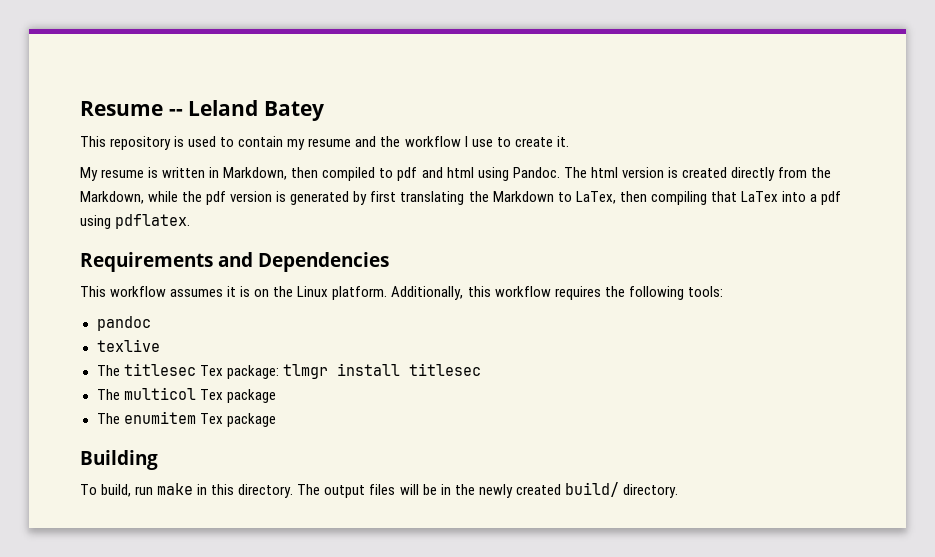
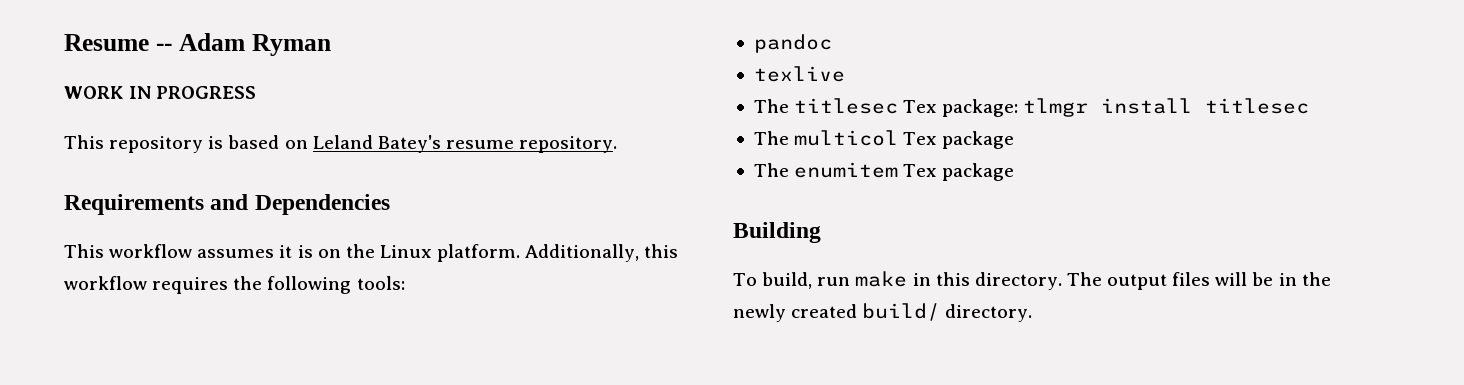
[188,100,325,121] [80,136,569,150] [80,167,832,181] [80,191,841,205] [80,214,191,229] Leland Batey // This repository is used to contain my resume and the workflow I use to create it. // My resume is written in Markdown, then compiled to pdf and html using Pandoc. The html version is created directly from the Markdown, while the pdf version is generated by first translating the Markdown to LaTex, then compiling that LaTex into a pdf using pdflatex. -> [178,33,331,56] [64,86,257,99] [64,135,618,153] Adam Ryman // WORK IN PROGRESS // This repository is based on Leland Batey's resume repository.

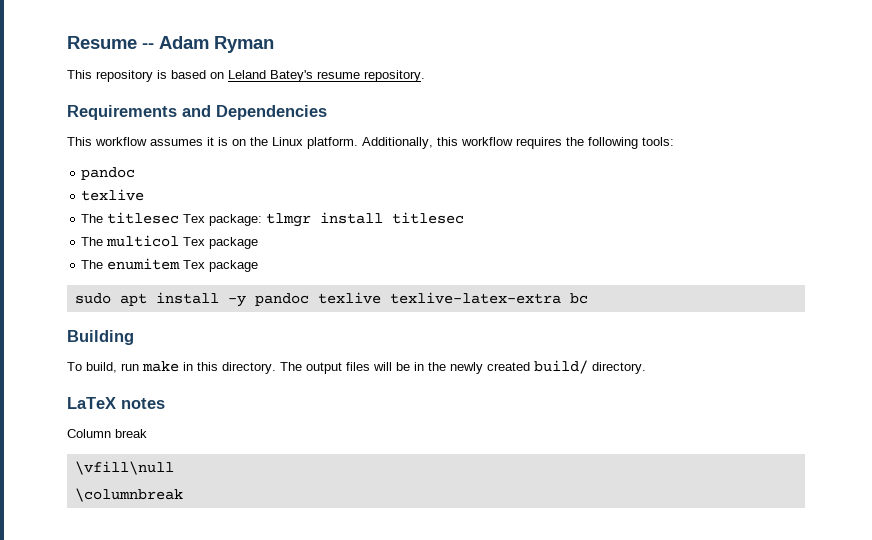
[64,86,257,99] // WORK IN PROGRESS -> (274, 44) none
(1015, 172) none -> [74,292,588,307] // sudo apt install -y pandoc texlive texlive-latex-extra bc
(1033, 313) none -> [67,397,165,409] [67,429,147,438] [74,461,174,475] [74,488,183,502] // LaTeX notes // Column break // \vfill\null // \columnbreak

